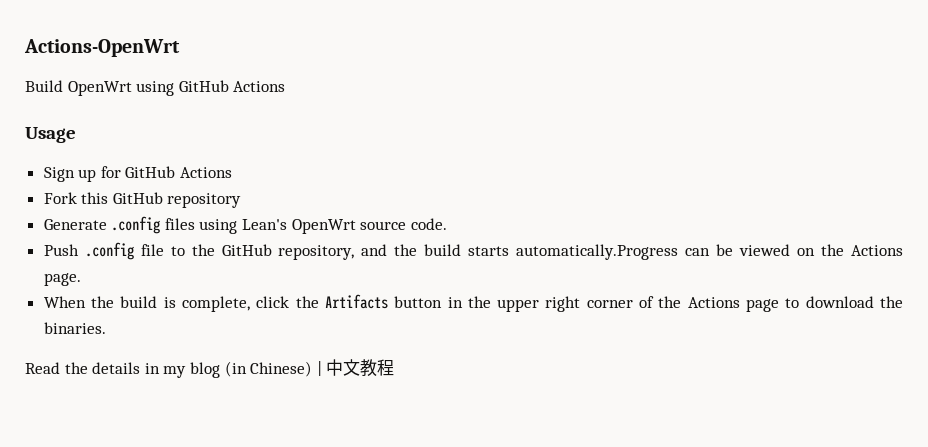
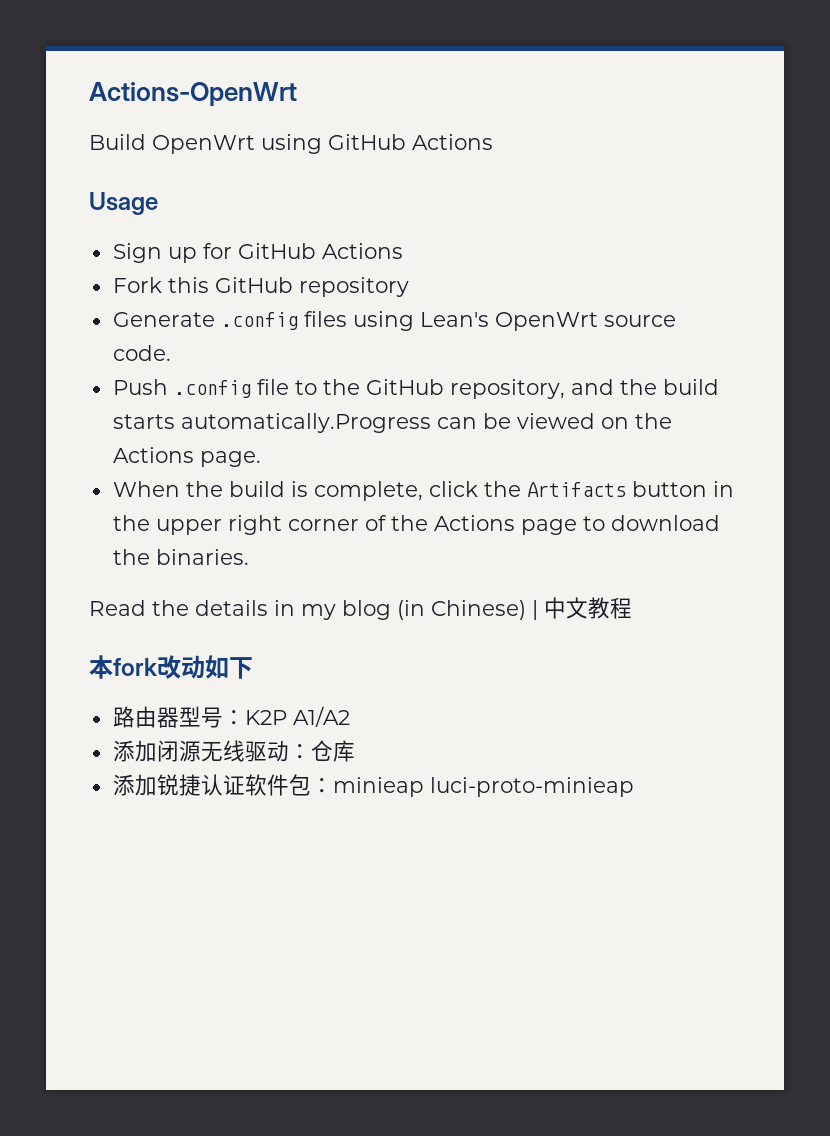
(395, 367) none -> [89,655,253,679] [112,706,350,728] [112,740,355,762] [112,774,634,797] // 本fork改动如下 // 路由器型号：K2P A1/A2 // 添加闭源无线驱动：仓库 // 添加锐捷认证软件包：minieap luci-proto-minieap

